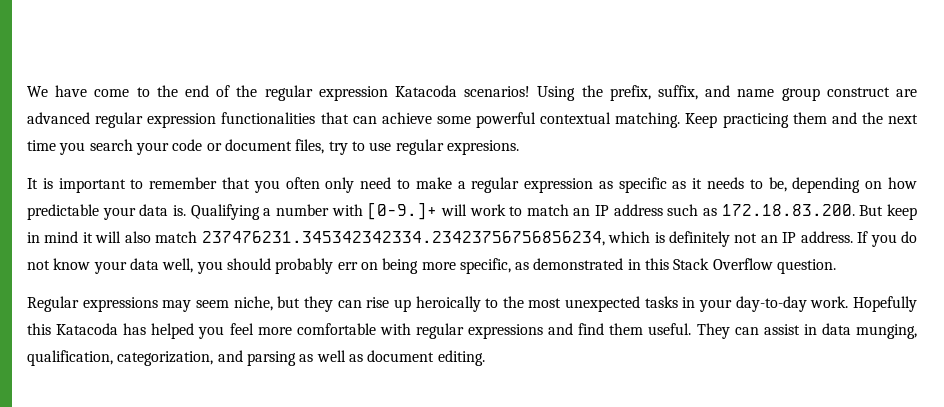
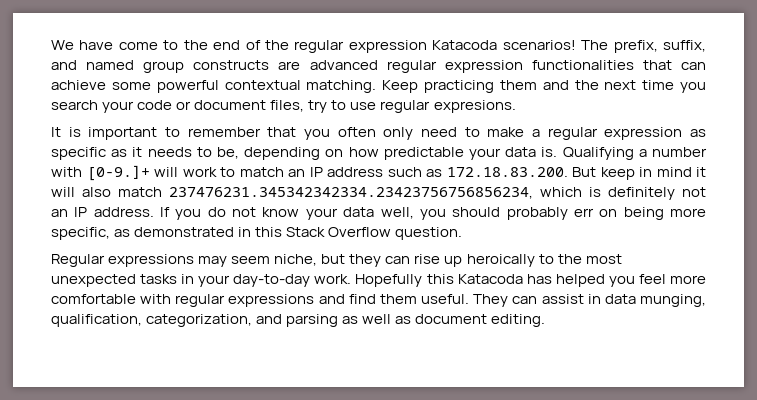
[537,85,603,101] Using the -> [581,40,609,50] The
[737,87,890,101] name group construct -> [86,60,270,73] named group constructs

